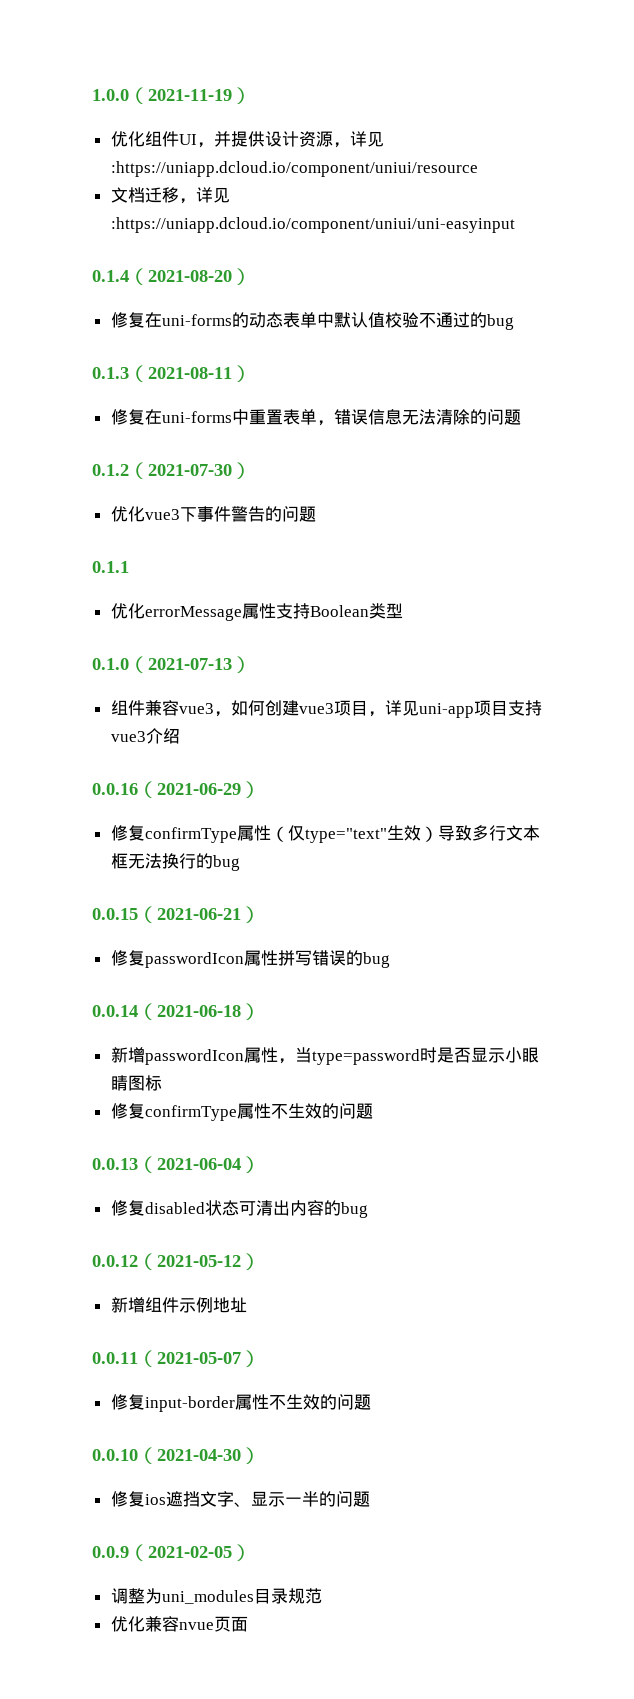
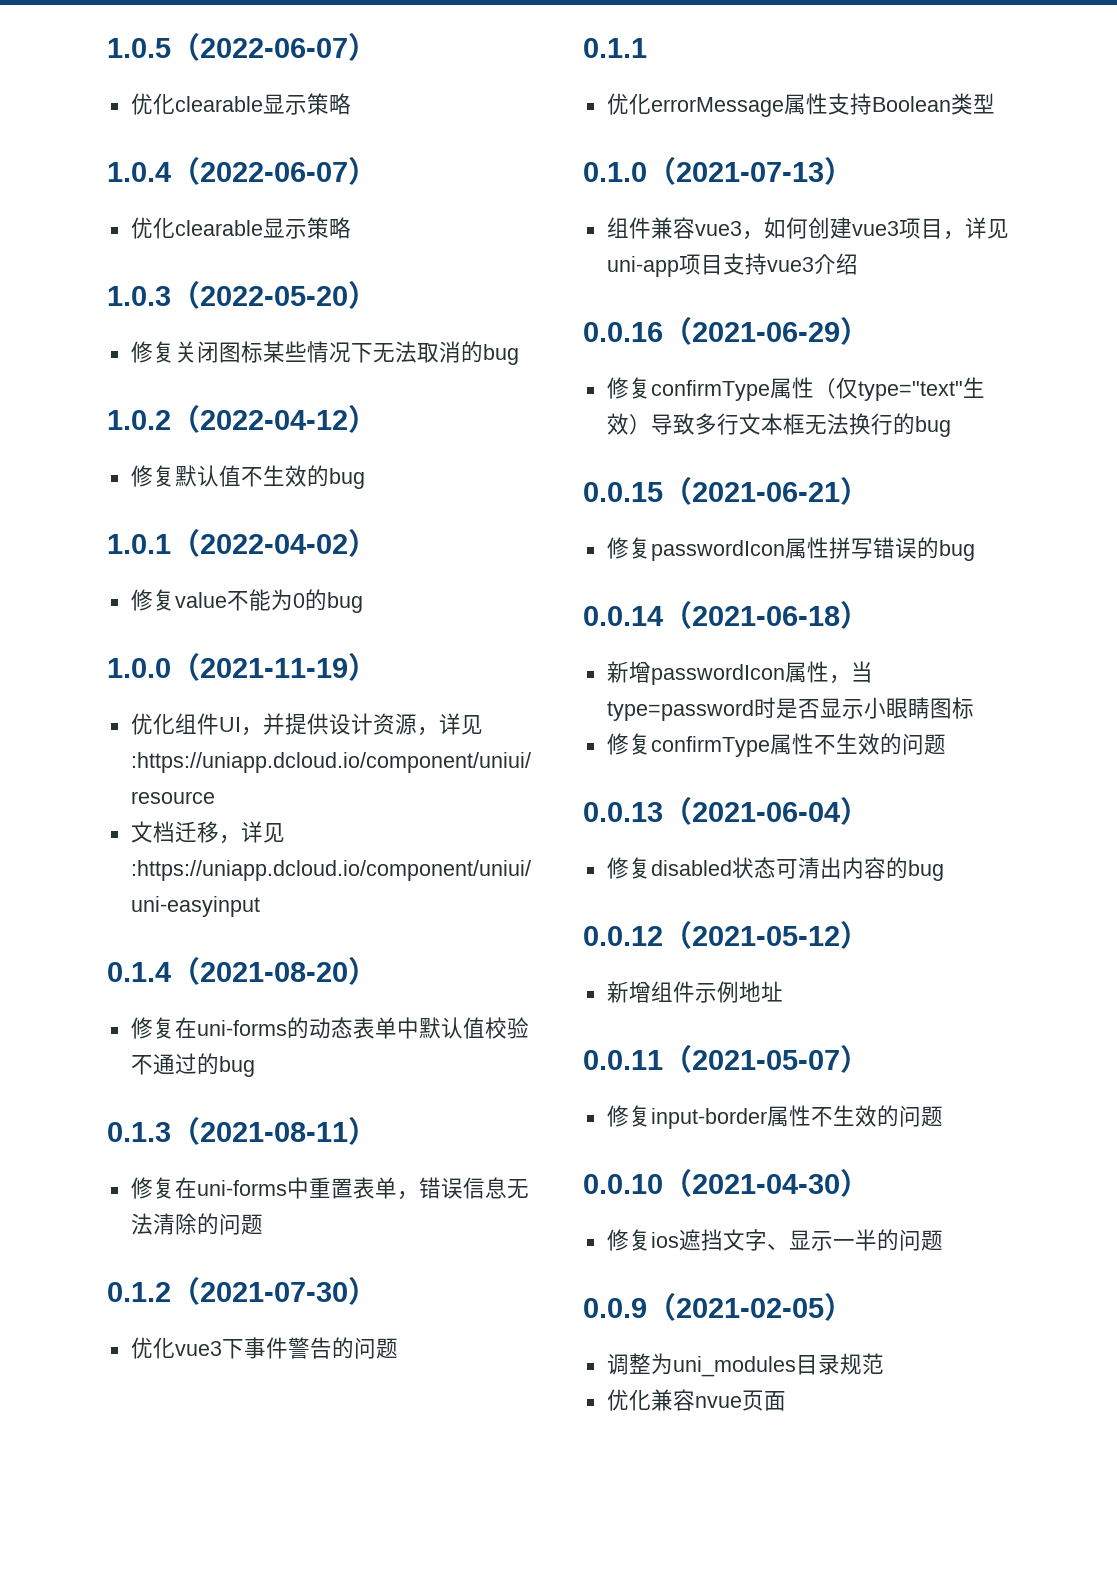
(92, 95) none -> [107,33,377,61] [130,93,351,115] [107,157,377,185] [130,217,351,239] [107,281,377,309] [130,341,519,365] [107,405,377,433] [130,465,365,489] [107,529,377,557] [130,589,363,613] 1.0.5（2022-06-07） // 优化clearable显示策略 // 1.0.4（2022-06-07） // 优化clearable显示策略 // 1.0.3（2022-05-20） // 修复关闭图标某些情况下无法取消的bug // 1.0.2（2022-04-12） // 修复默认值不生效的bug // 1.0.1（2022-04-02） // 修复value不能为0的bug //

